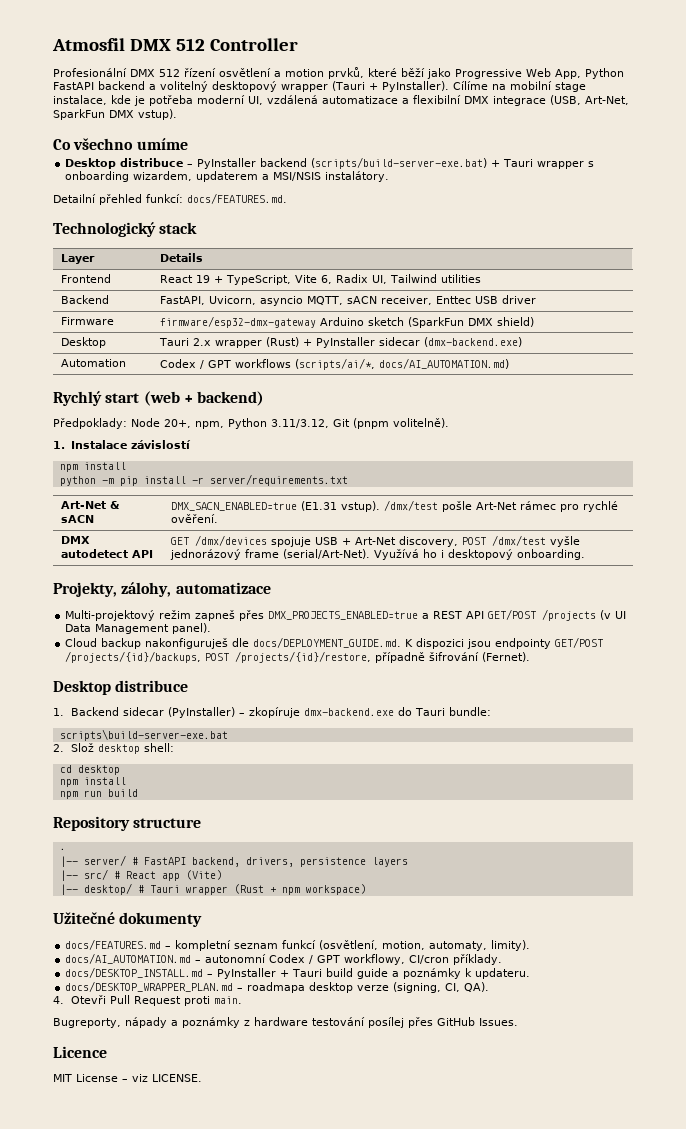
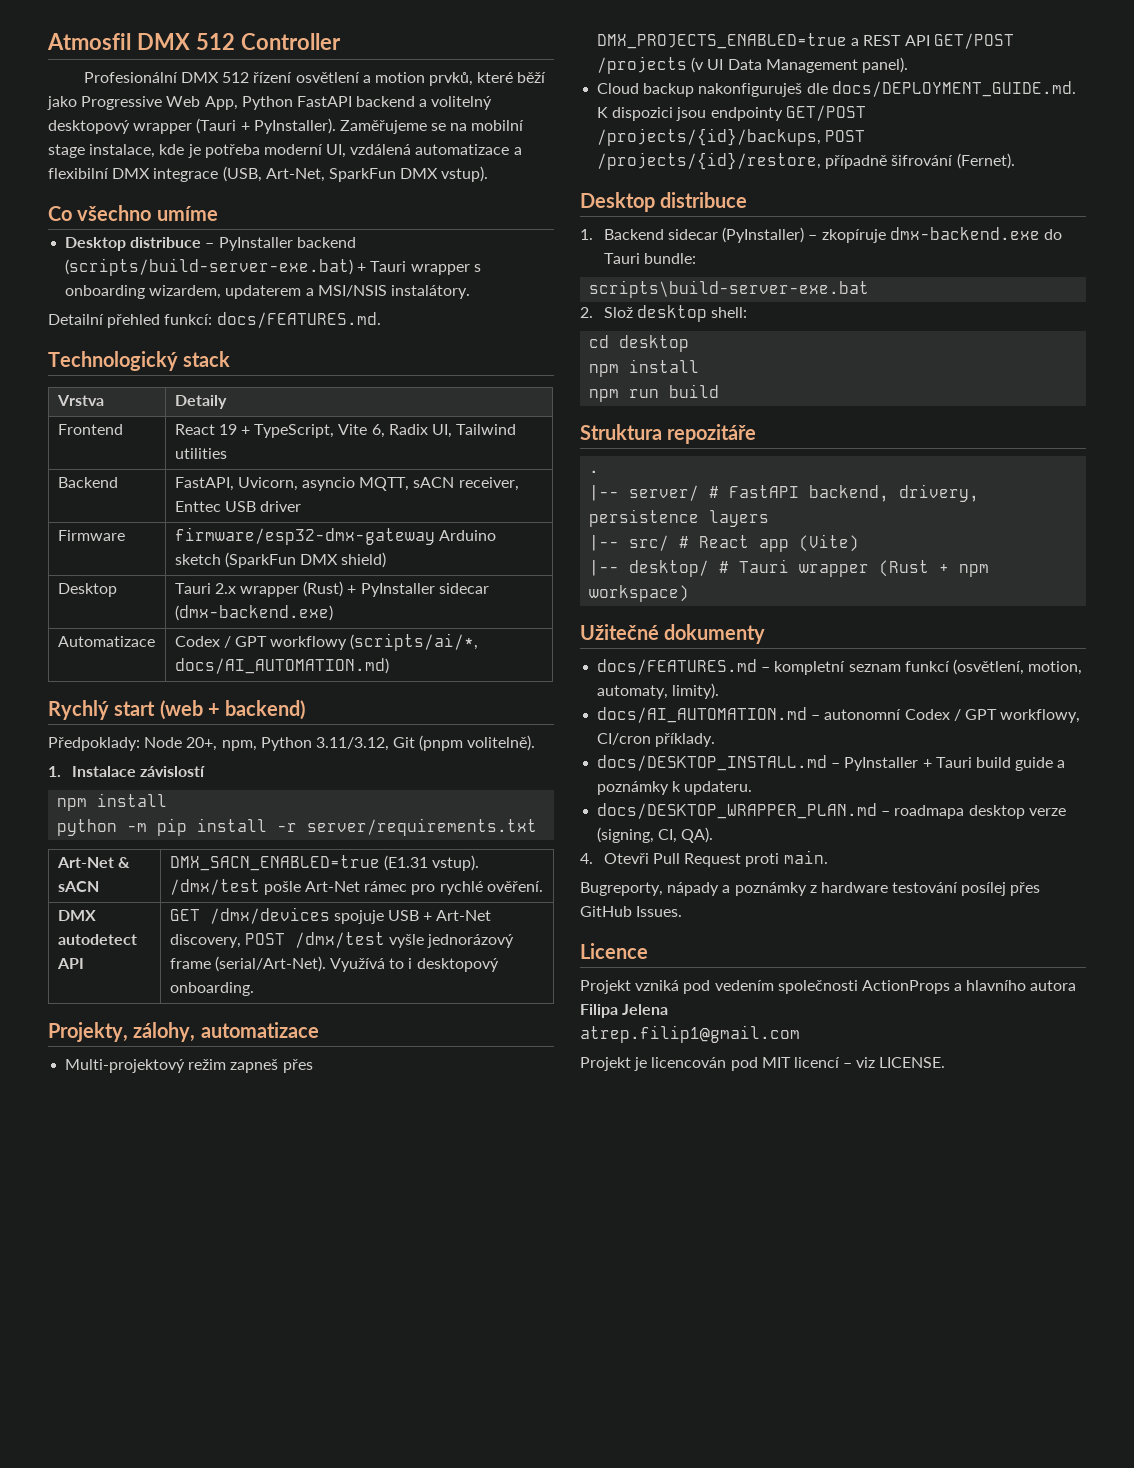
[452,81,488,90] Cílíme -> [339,120,447,134] Zaměřujeme se
[60,254,95,264] [159,253,203,262] Layer | Details -> [56,395,104,406] [174,395,227,409] Vrstva | Detaily
[60,359,126,367] [159,359,291,369] Automation | Codex / GPT workflows -> [57,636,155,647] [174,636,348,650] Automatizace | Codex / GPT workflowy
[422,549,437,558] ho -> [389,958,405,969] to
[53,816,202,831] Repository structure -> [580,424,757,444] Struktura repozitáře
[245,857,294,867] drivers, -> [899,484,980,502] drivery,
[53,1074,118,1082] MIT License -> [580,980,1077,994] [580,1004,669,1018] [580,1025,800,1043] [580,1057,840,1071] Projekt vzniká pod vedením společnosti ActionProps a hlavního autora Filipa Jelena // atrep.filip1@gmail.com // Projekt je licencován pod MIT licencí

